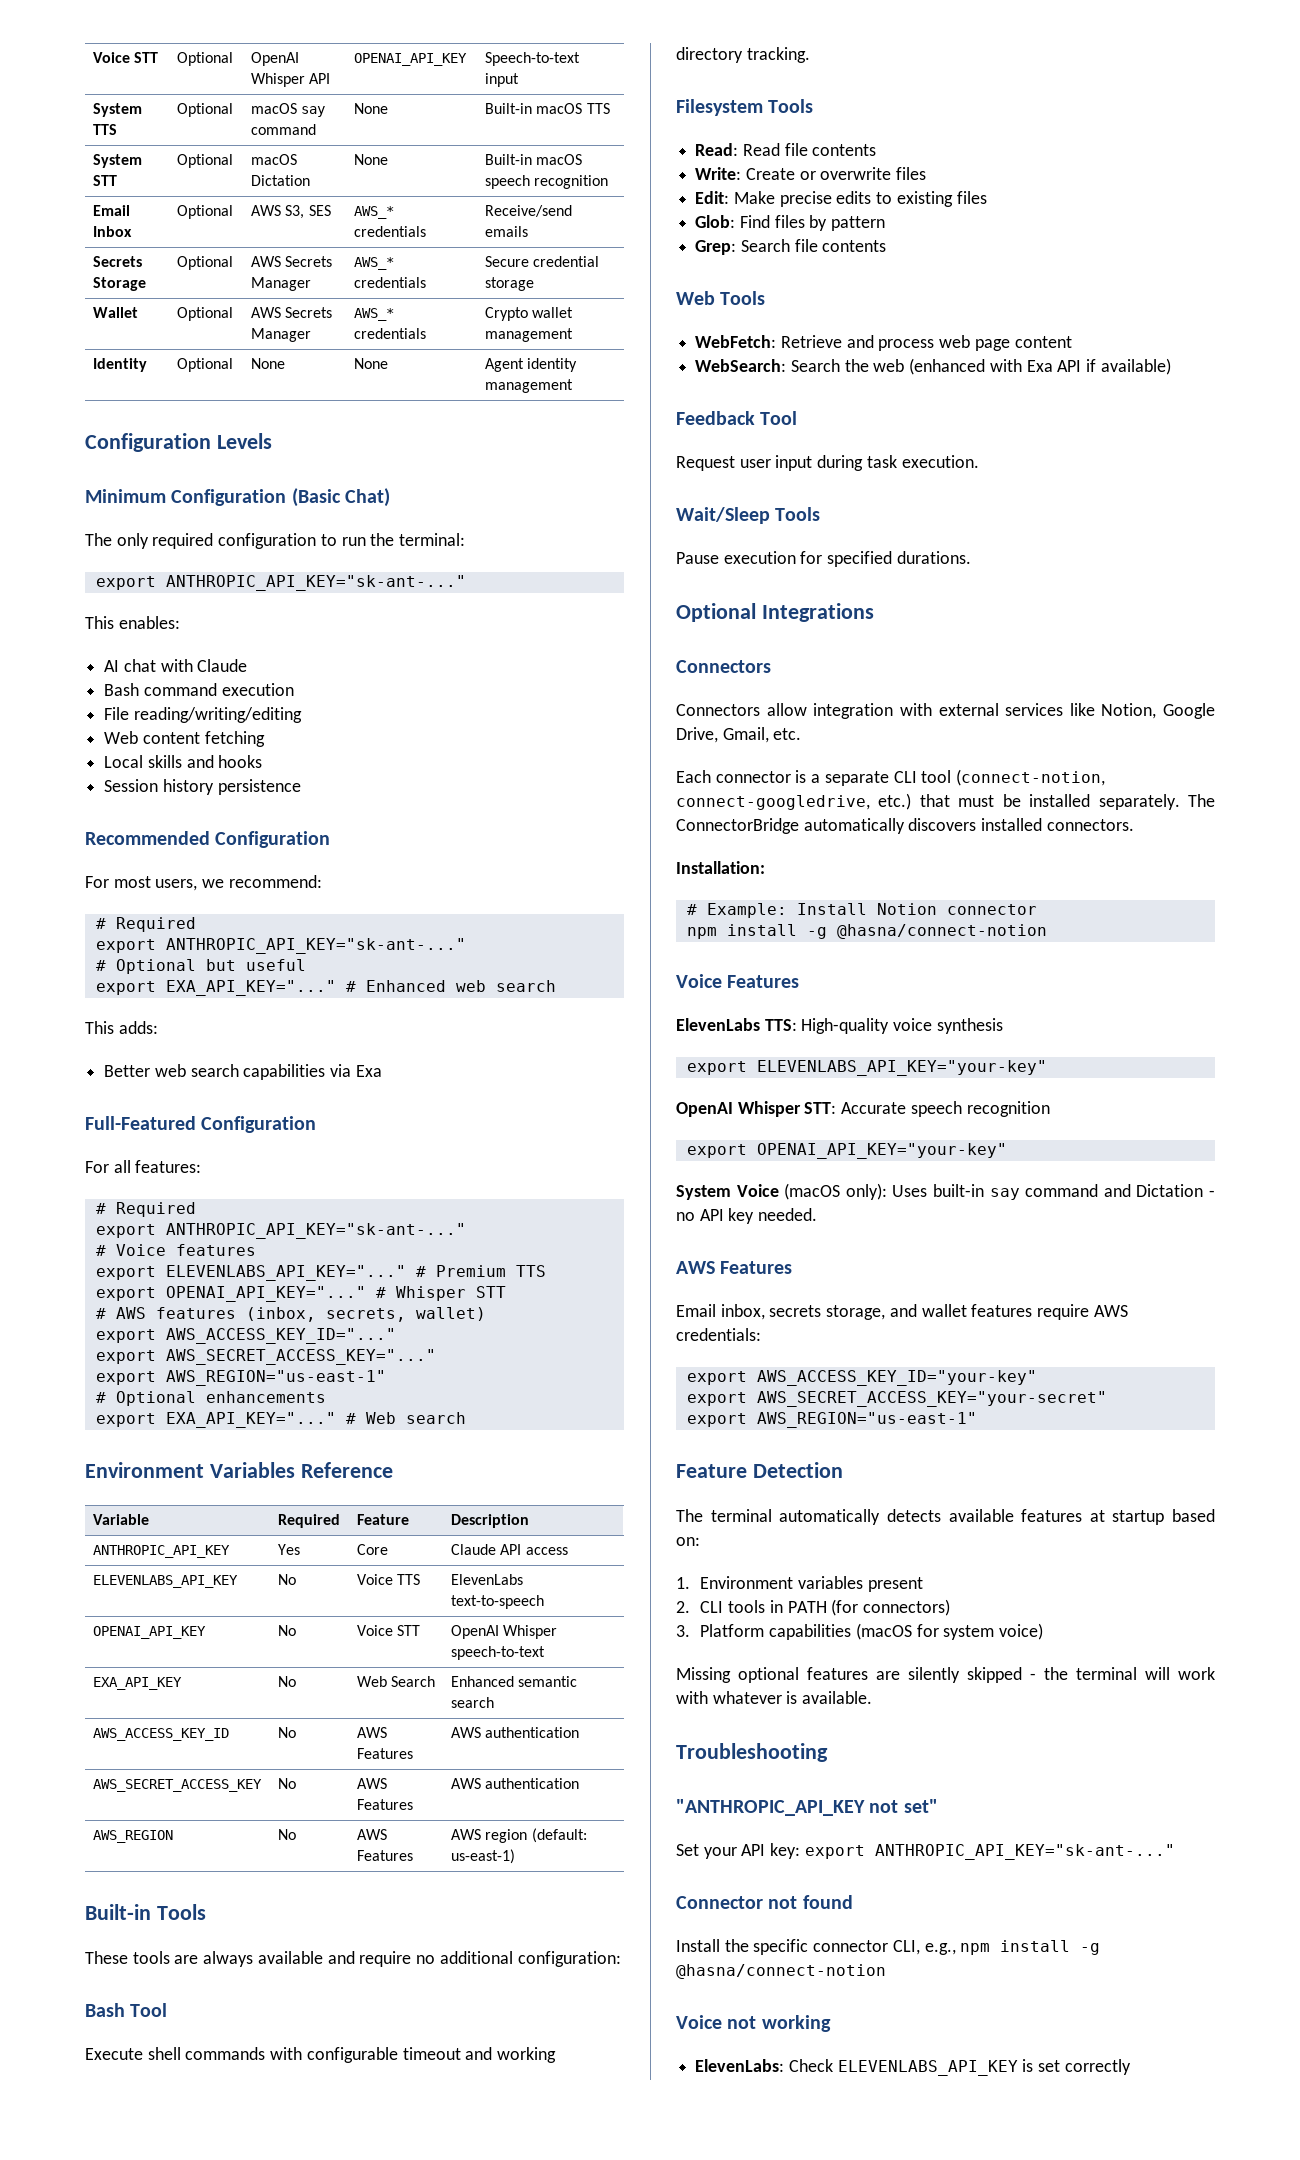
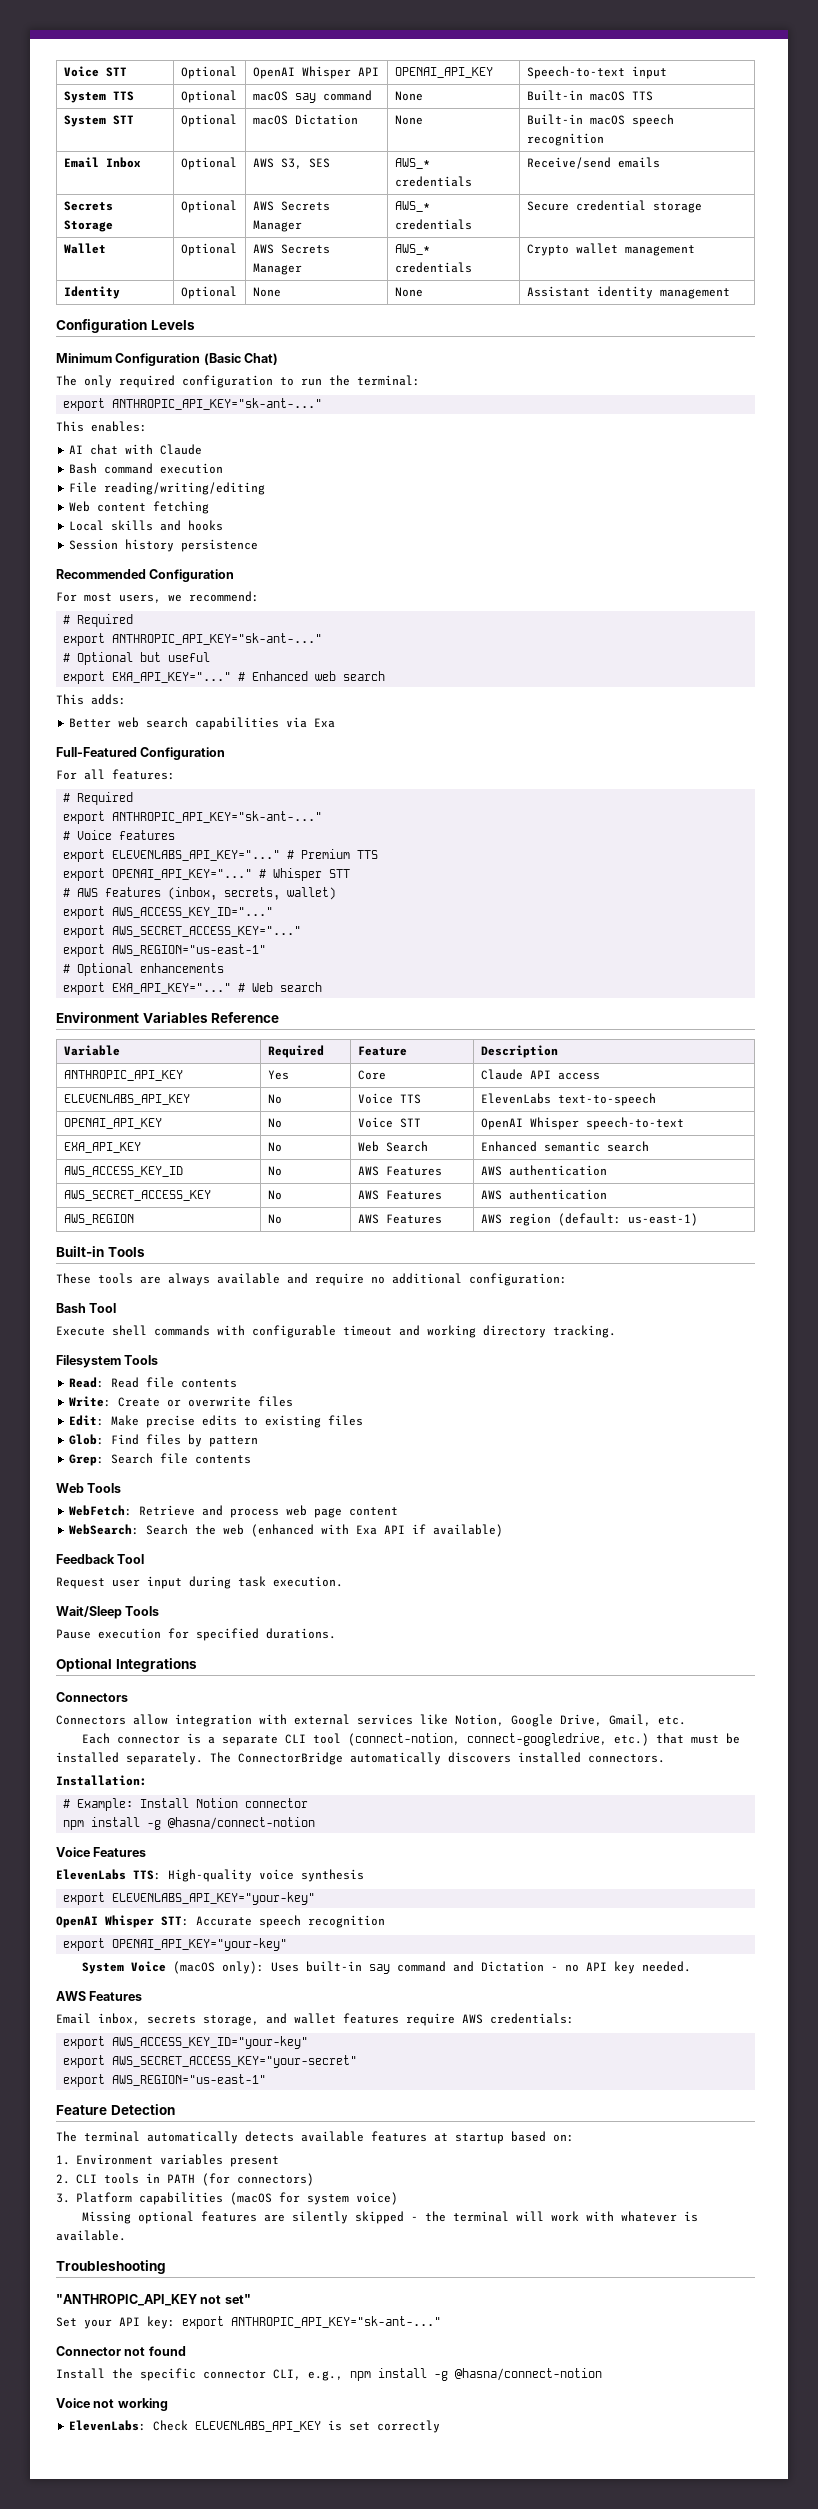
[485,358,525,372] Agent -> [526,286,590,297] Assistant

